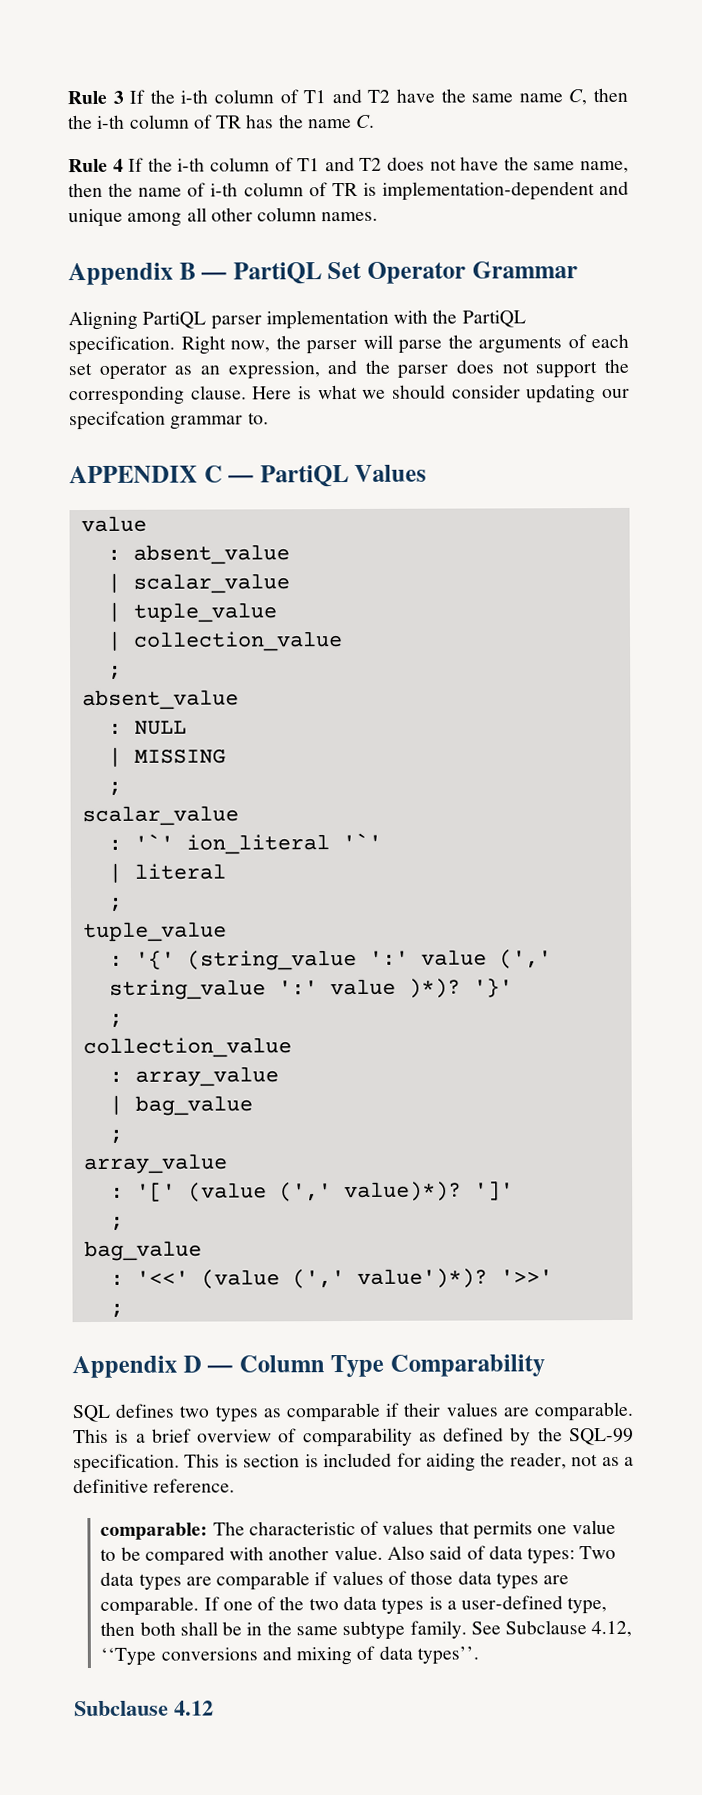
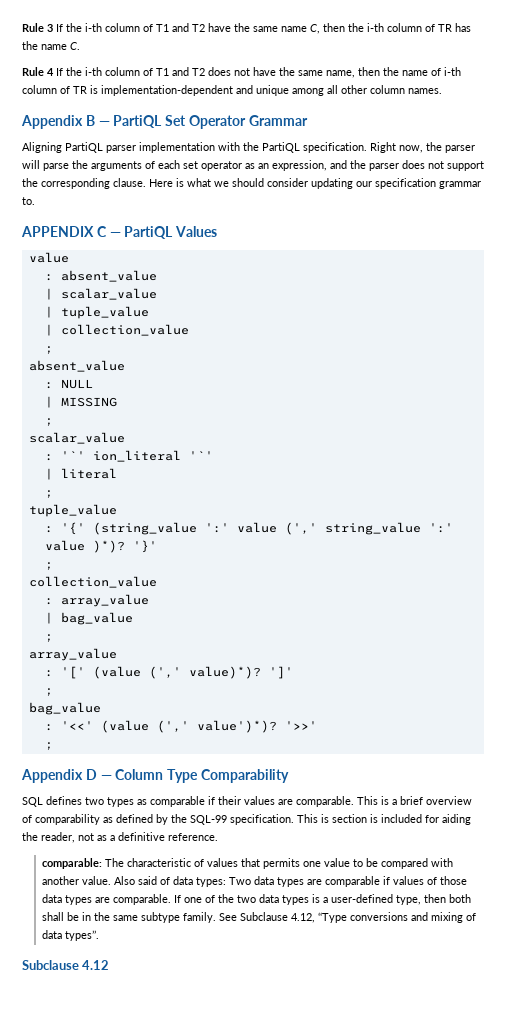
[69,410,166,431] specifcation -> [375,178,436,189] specification

